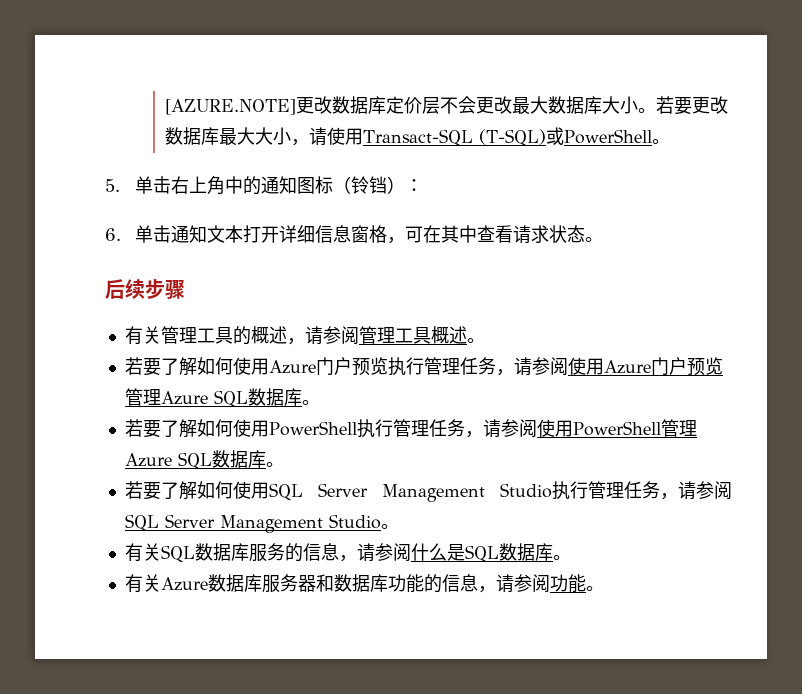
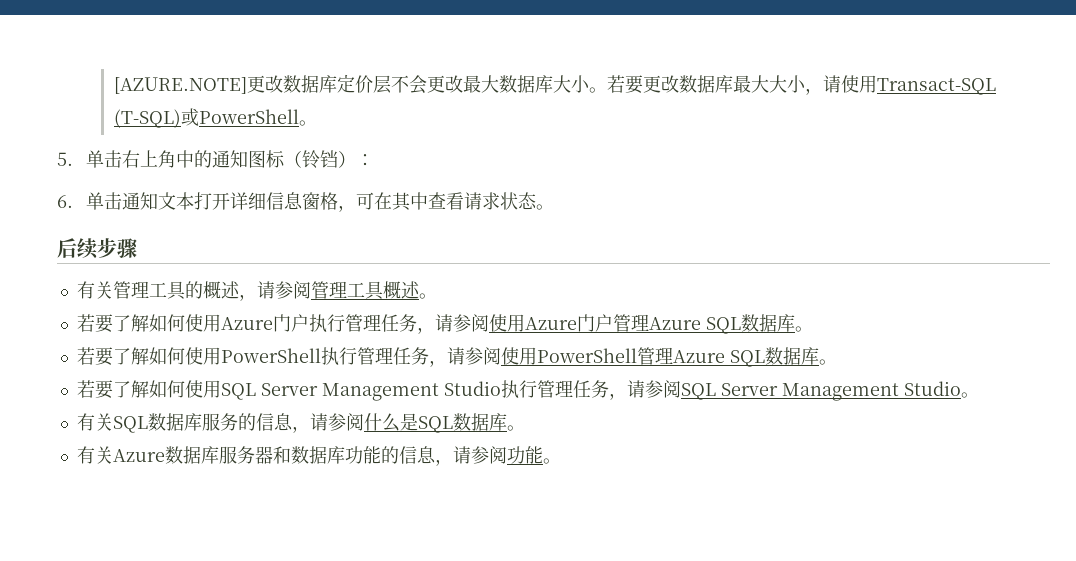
[351,357,388,376] 预览 -> (309, 323) none
[686,357,723,376] 预览 -> (613, 323) none

